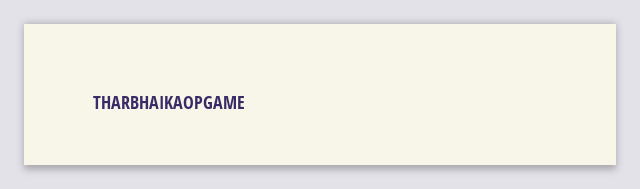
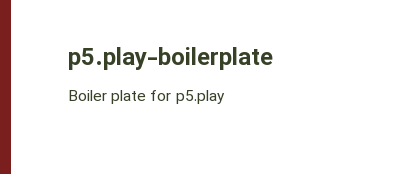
[93,96,245,109] THARBHAIKAOPGAME -> [68,47,273,70] [68,90,225,104] p5.play-boilerplate // Boiler plate for p5.play

